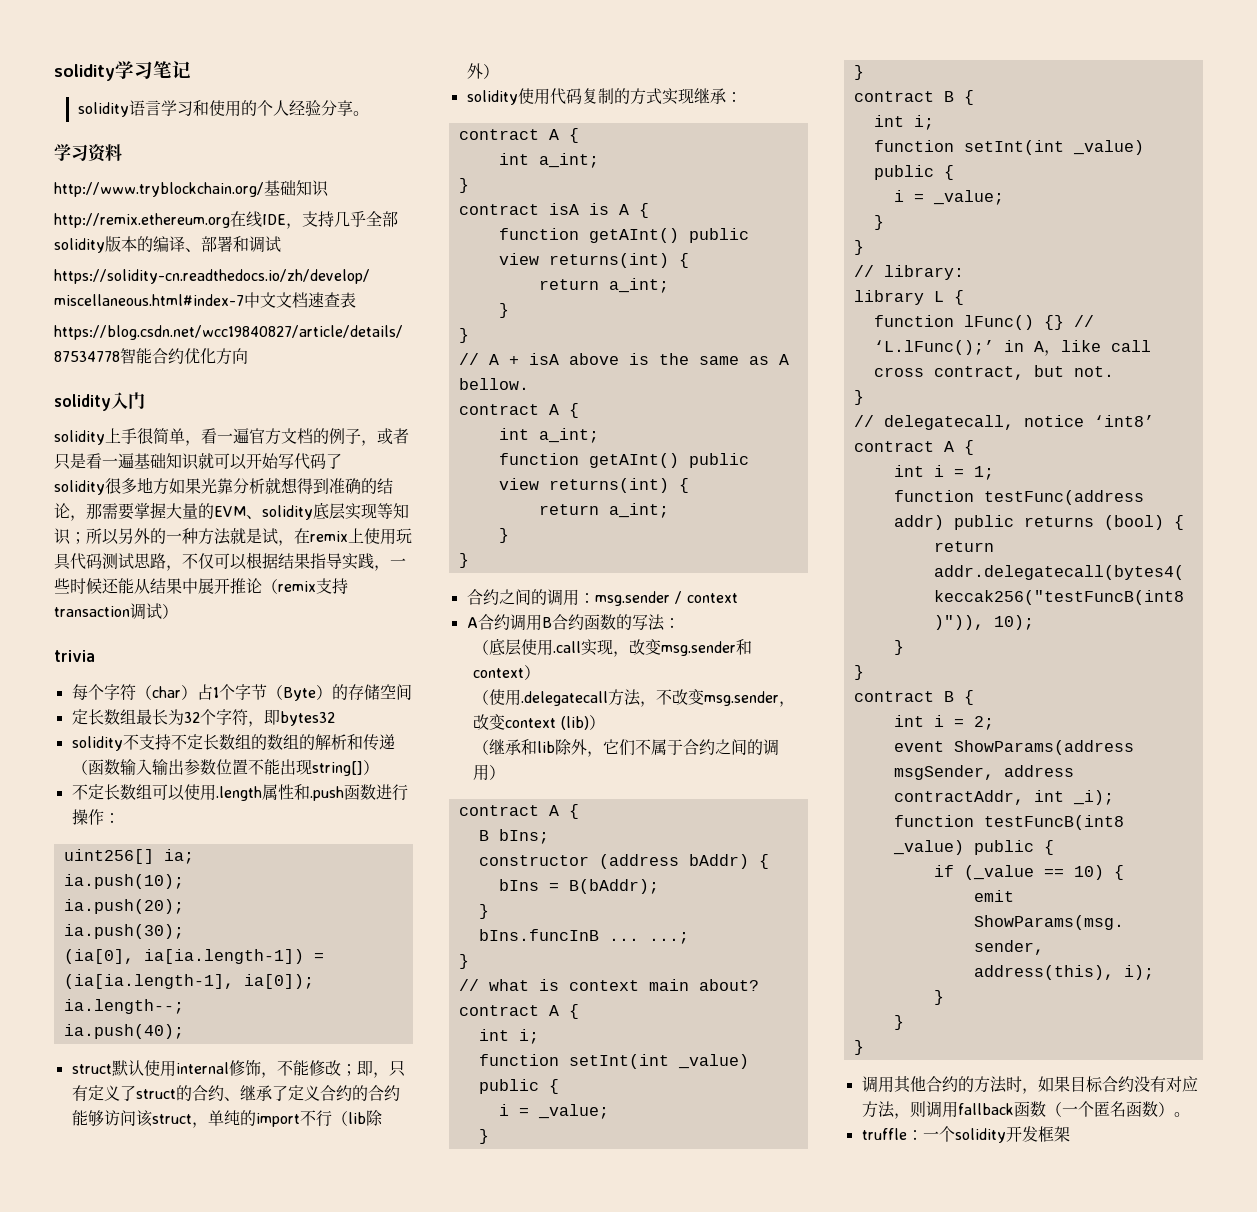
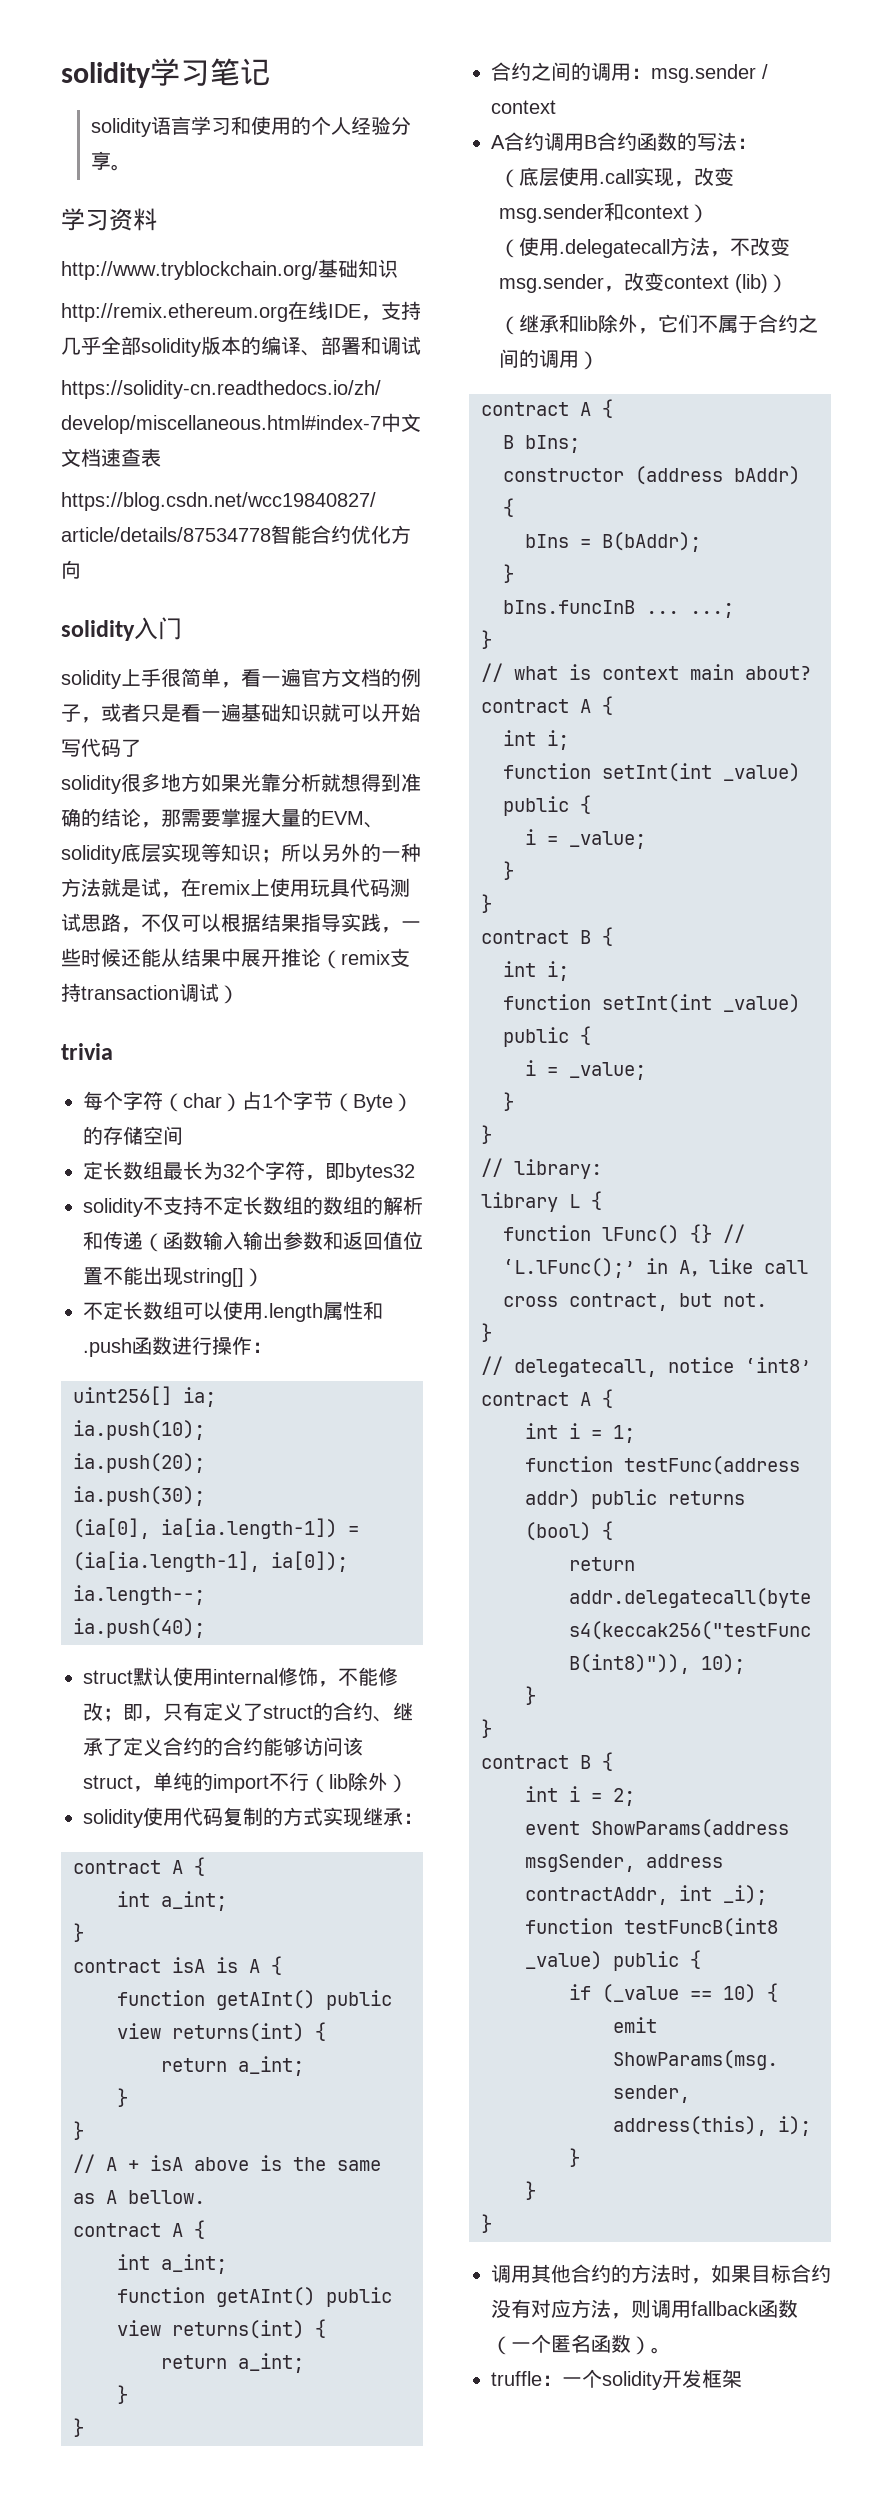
(216, 767) none -> [323,1231,403,1250] 和返回值

